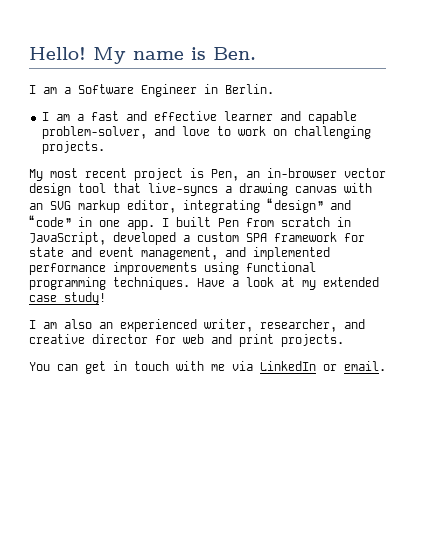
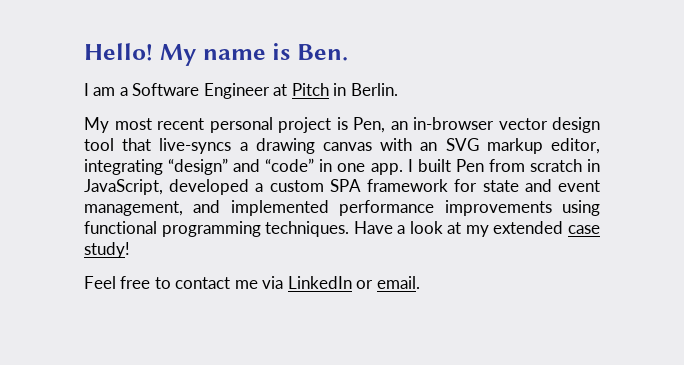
(197, 90) none -> [273,83,329,96] at Pitch
[41,111,357,124] [41,126,371,139] [41,141,105,154] // I am a fast and effective learner and capable problem-solver, and love to work on challenging projects. -> (398, 89) none
(127, 173) none -> [209,117,273,133] personal
[29,319,365,332] [29,334,344,347] [29,361,204,374] I am also an experienced writer, researcher, and creative director for web and print projects. // You can get in touch with -> [84,276,231,289] Feel free to contact

